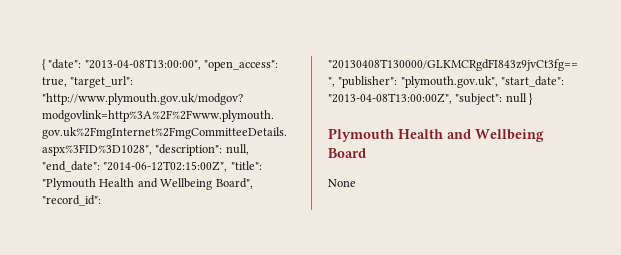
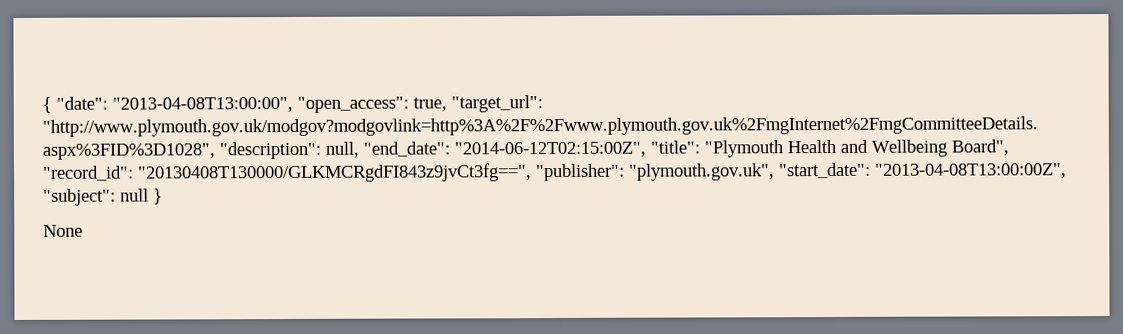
[328,128,544,142] [328,148,366,158] // Plymouth Health and Wellbeing Board -> (163, 196) none

